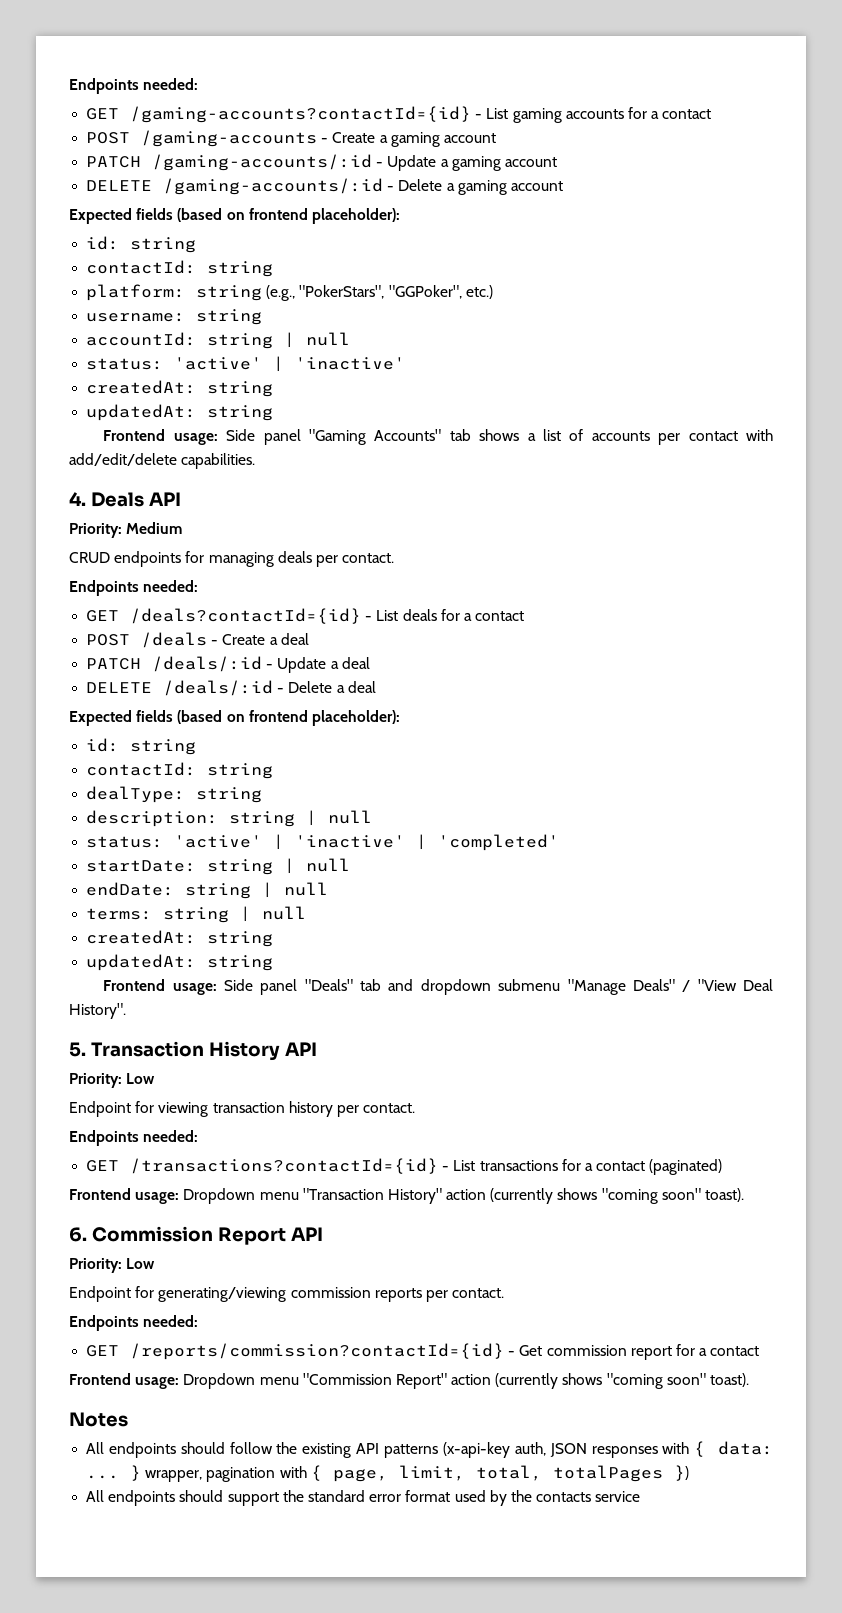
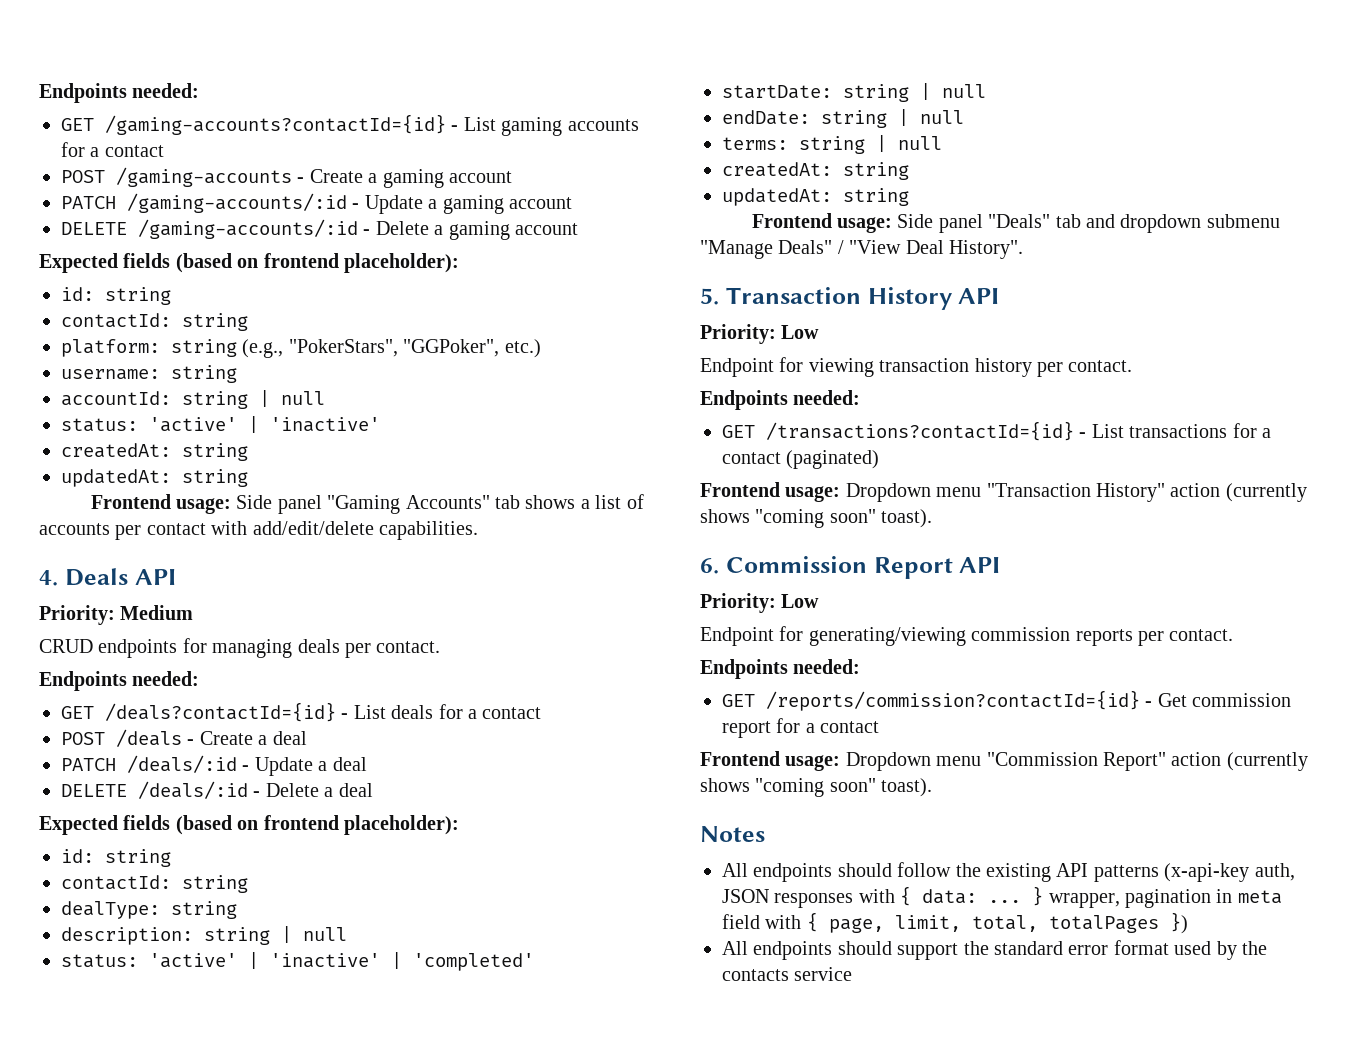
(276, 1474) none -> [1216,889,1282,904] [722,914,760,929] in meta field

